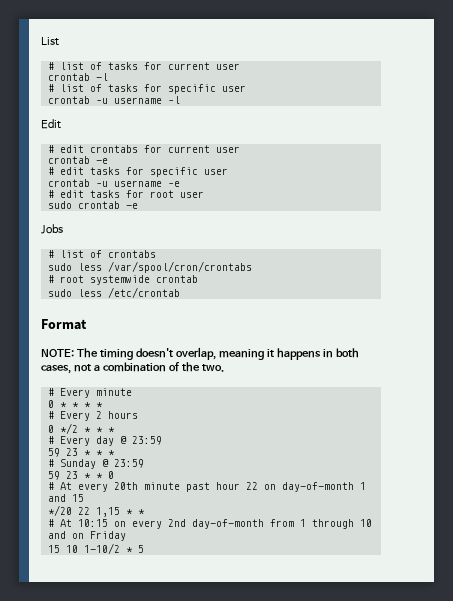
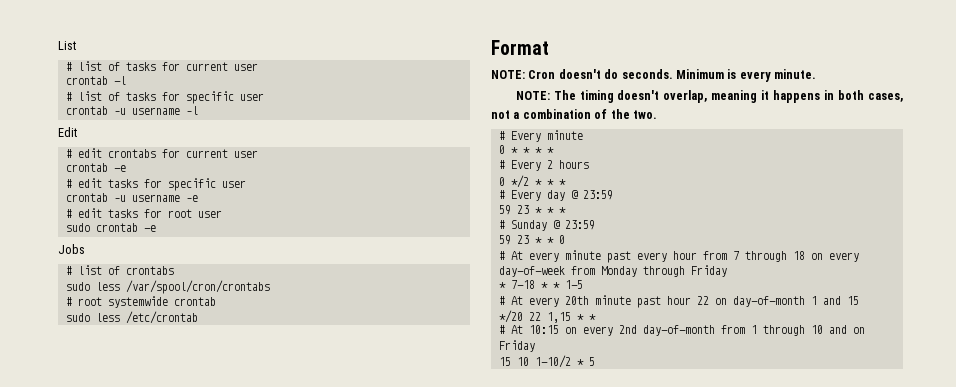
(87, 324) none -> [491,69,816,82] // NOTE: Cron doesn't do seconds. Minimum is every minute.
(114, 475) none -> [498,250,859,263] [498,265,727,277] [498,280,583,289] // # At every minute past every hour from 7 through 18 on every day-of-week from Monday through Friday // * 7-18 * * 1-5

